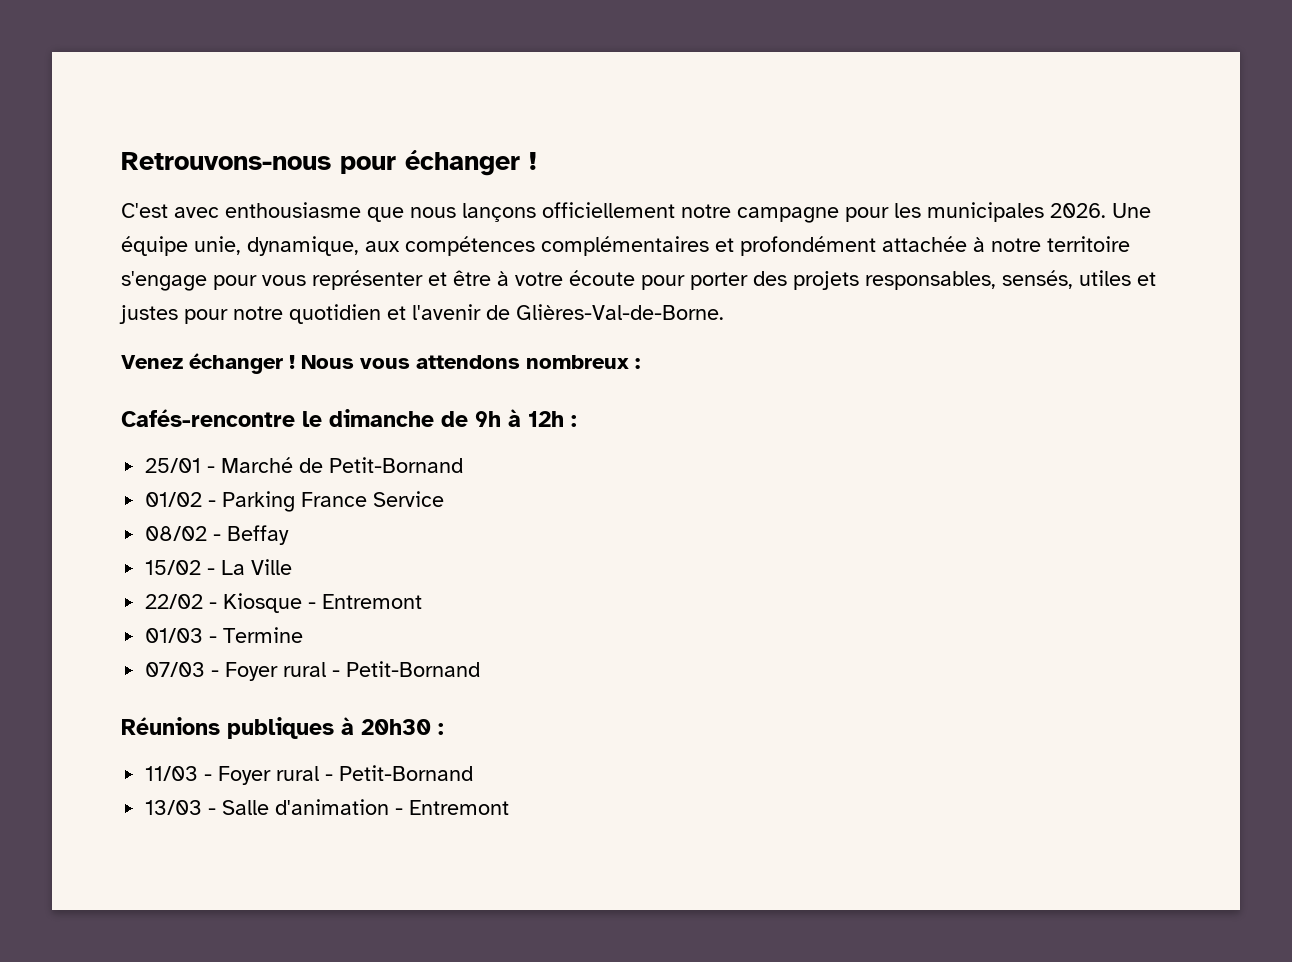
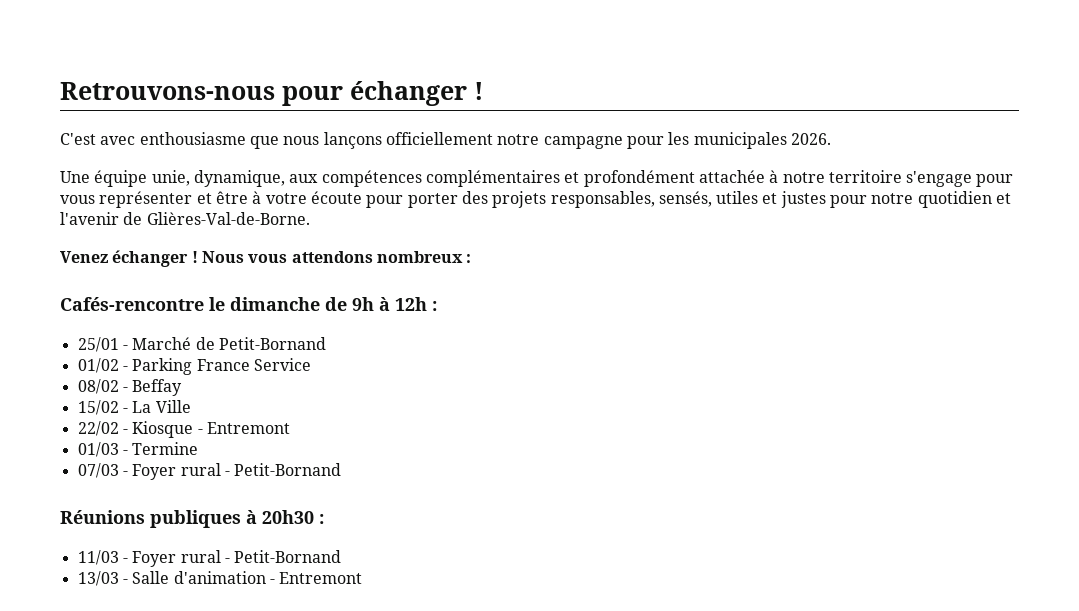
(1106, 210) none -> (831, 139) //

